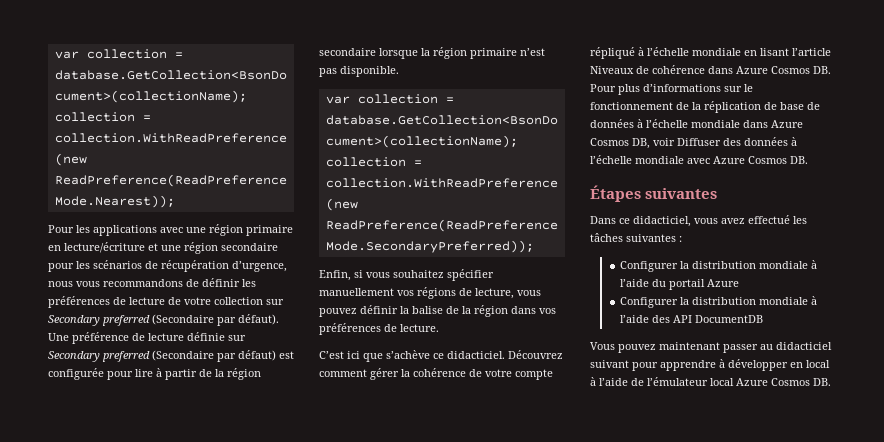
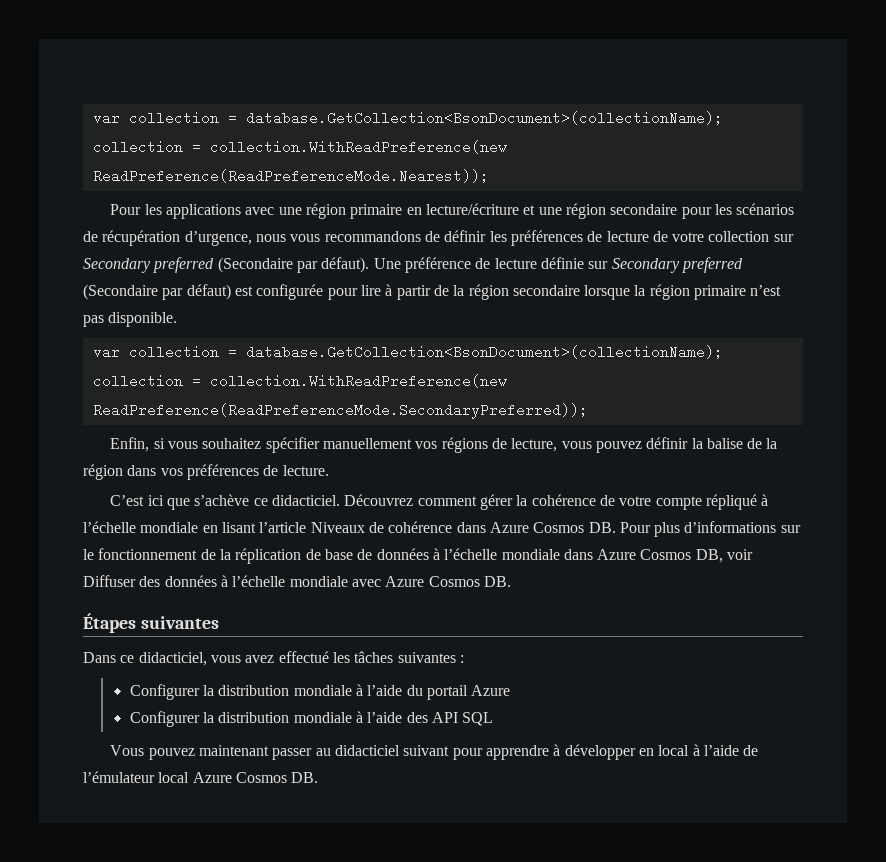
[694,315,763,323] DocumentDB -> [462,712,494,726] SQL

